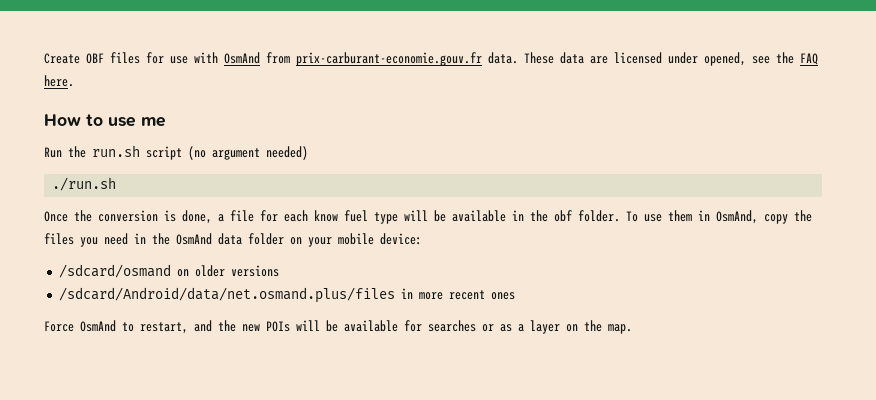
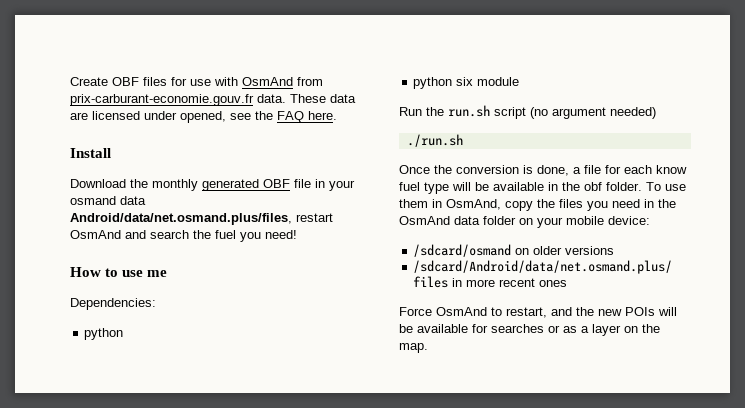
(74, 81) none -> [70,148,111,158] [70,179,355,191] [70,196,146,205] [70,213,333,225] [70,230,297,242] // Install // Download the monthly generated OBF file in your osmand data Android/data/net.osmand.plus/files, restart OsmAnd and search the fuel you need!
(166, 122) none -> [70,298,156,310] [84,328,124,340] [413,77,520,89] // Dependencies: // python // python six module

